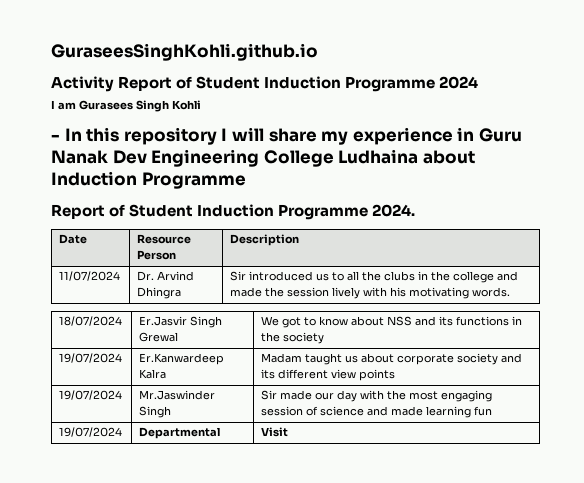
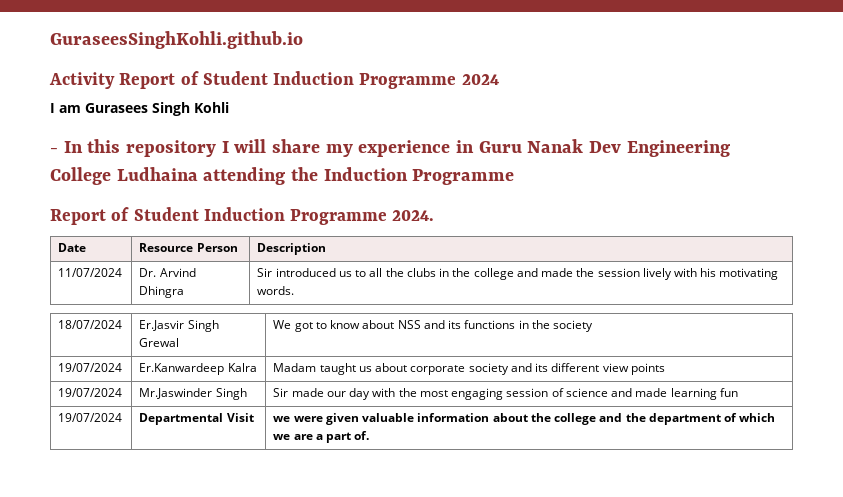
[422,150,475,164] about -> [203,167,319,185] attending the
[261,427,289,437] | Visit -> [226,413,254,422] [273,413,776,425] [273,431,370,443] Visit | we were given valuable information about the college and the department of which we are a part of.

